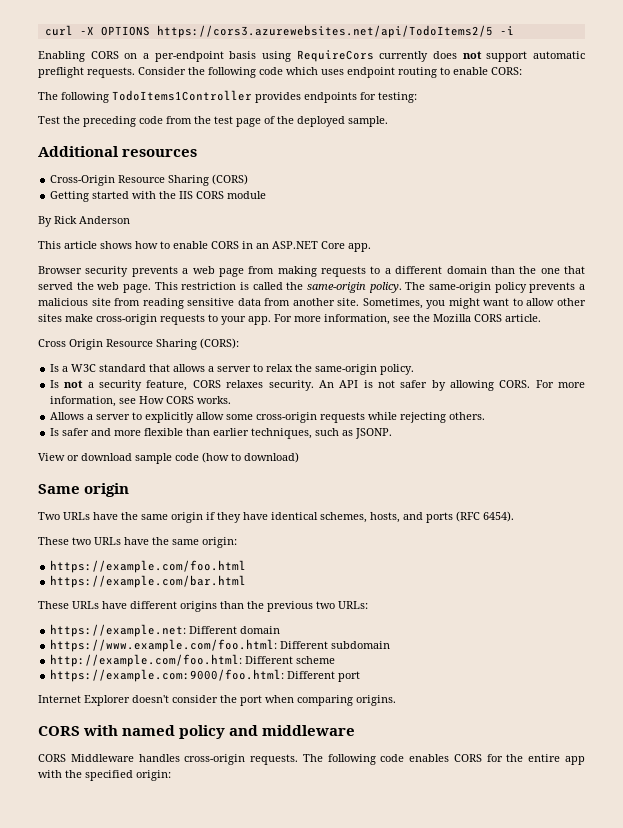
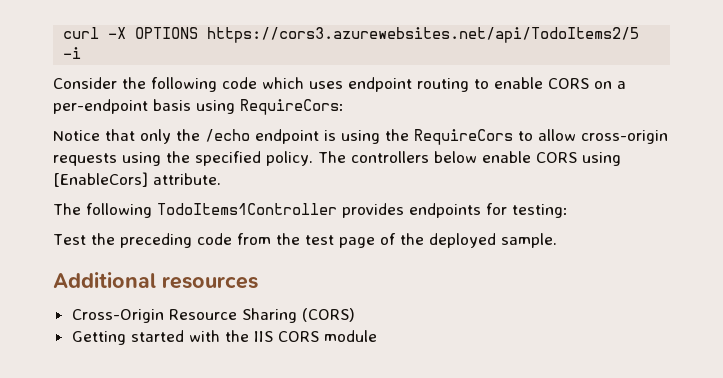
[38,50,586,62] [38,67,135,78] Enabling CORS on a per-endpoint basis using RequireCors currently does not support automatic preflight requests. -> (82, 53) none
[491,67,522,75] CORS: -> [548,78,626,89] [53,99,344,115] [53,129,668,145] [53,151,621,166] [53,172,221,187] CORS on a per-endpoint basis using RequireCors: // Notice that only the /echo endpoint is using the RequireCors to allow cross-origin requests using the specified policy. The controllers below enable CORS using [EnableCors] attribute.
[38,216,130,227] [38,241,371,252] [38,266,585,277] [38,282,586,293] [38,298,587,309] [38,314,541,325] [38,338,239,350] [50,364,415,375] [50,380,586,391] [50,396,232,407] [50,412,486,423] [50,428,393,439] [38,452,299,464] [38,483,130,497] [38,511,514,523] [38,537,237,548] [50,560,247,573] [50,575,247,588] [38,601,368,612] [50,624,281,637] [50,639,391,652] [50,654,336,667] [50,669,361,682] [38,695,396,706] [38,725,356,739] [38,754,585,765] [38,770,171,781] // By Rick Anderson // This article shows how to enable CORS in an ASP.NET Core app. // Browser security prevents a web page from making requests to a different domain than the one that served the web page. This restriction is called the same-origin policy. The same-origin policy prevents a malicious site from reading sensitive data from another site. Sometimes, you might want to allow other sites make cross-origin requests to your app. For more information, see the Mozilla CORS article. // Cross Origin Resource Sharing (CORS): // Is a W3C standard that allows a server to relax the same-origin policy. // Is not a security feature, CORS relaxes security. An API is not safer by allowing CORS. For more information, see How CORS works. // Allows a server to explicitly allow some cross-origin requests while rejecting others. // Is safer and more flexible than earlier techniques, such as JSONP. // View or download sample code (how to download) // Same origin // Two URLs have the same origin if they have identical schemes, hosts, and ports (RFC 6454). // These two URLs have the same origin: // https://example.com/foo.html // https://example.com/bar.html // These URLs have different origins than the previous two URLs: // https://example.net: Different domain // https://www.example.com/foo.html: Different subdomain // http://example.com/foo.html: Different scheme // https://example.com:9000/foo.html: Different port // Internet Explorer doesn't consider the port when comparing origins. // CORS with named policy and middleware // CORS Middleware handles cross-origin requests. The following code enables CORS for the entire app with the specified origin: -> (377, 336) none

